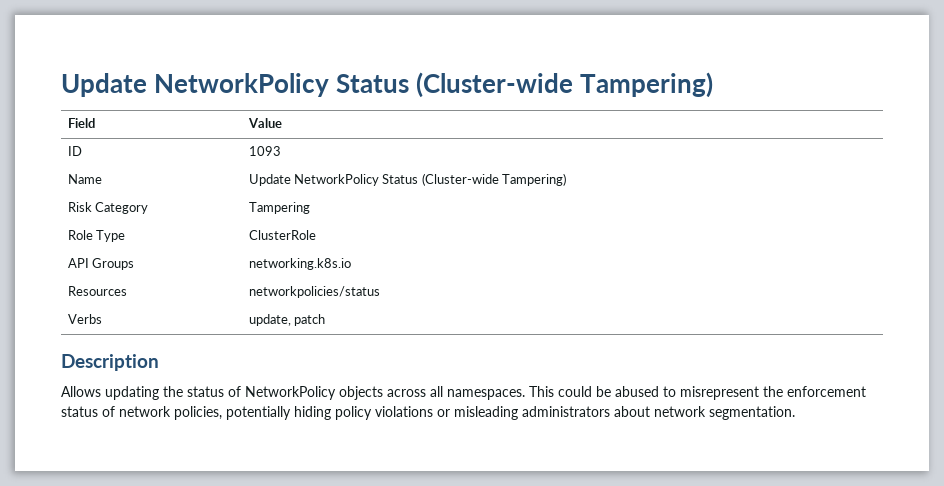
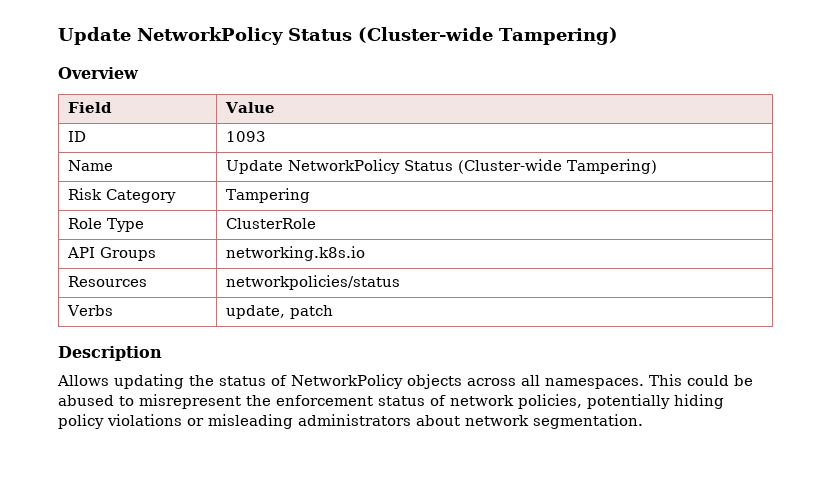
[61,72,713,98] Update NetworkPolicy Status (Cluster-wide Tampering) -> [58,27,618,45] [58,67,139,79] Update NetworkPolicy Status (Cluster-wide Tampering) // Overview

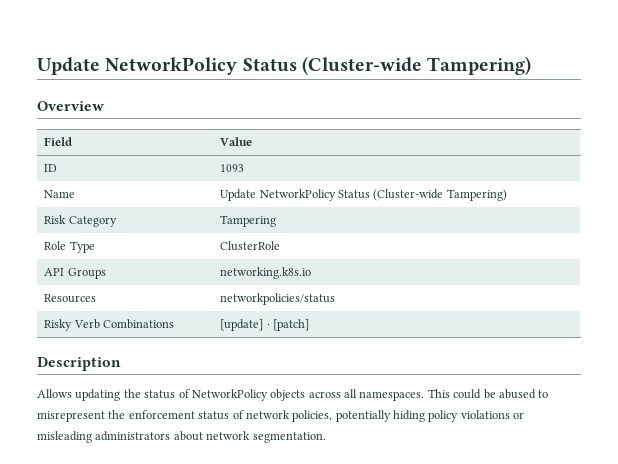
[67,305,114,316] [226,305,334,319] Verbs | update, patch -> [44,319,174,331] [220,319,309,331] Risky Verb Combinations | [update] · [patch]

